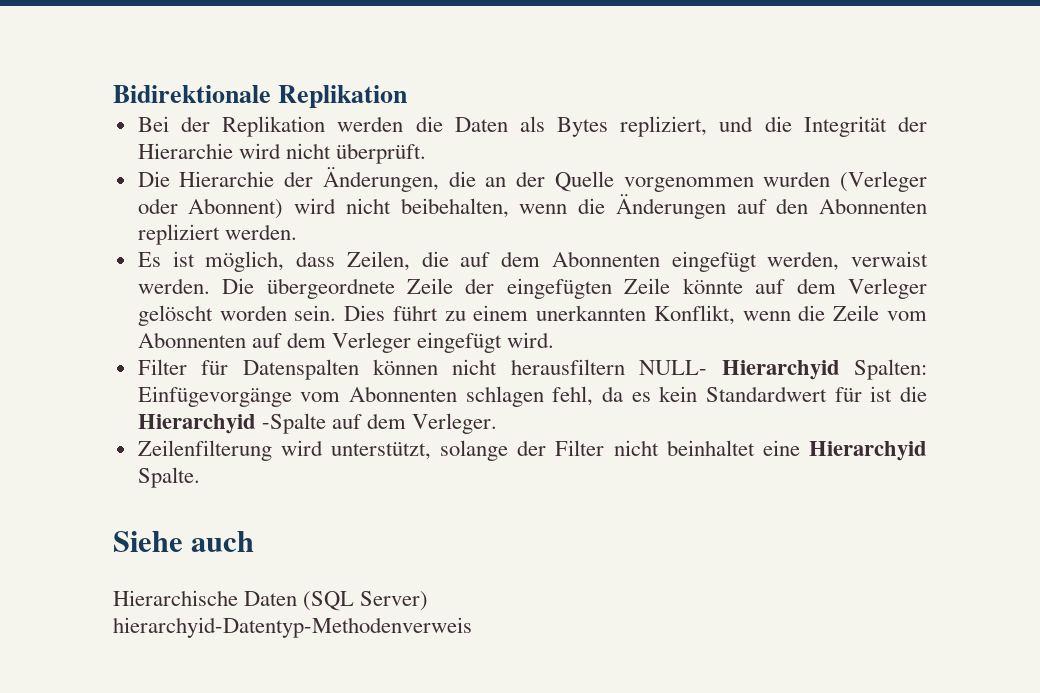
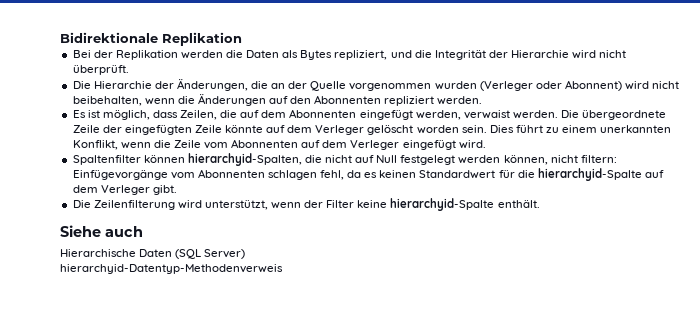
[137,359,927,380] Filter für Datenspalten können nicht herausfiltern NULL- Hierarchyid Spalten: -> [72,153,617,166] Spaltenfilter können hierarchyid-Spalten, die nicht auf Null festgelegt werden können, nicht filtern:
[659,386,698,402] kein -> [379,170,417,178] keinen
[870,386,927,402] [137,413,498,434] ist die Hierarchyid -Spalte auf dem Verleger. // -> [517,168,664,181] [72,185,177,195] [72,200,91,208] die hierarchyid-Spalte auf dem Verleger gibt. // Die
[440,440,509,461] solange -> [271,202,302,209] wenn
[613,440,927,461] [137,467,200,488] nicht beinhaltet eine Hierarchyid Spalte. -> [357,198,540,211] keine hierarchyid-Spalte enthält.

